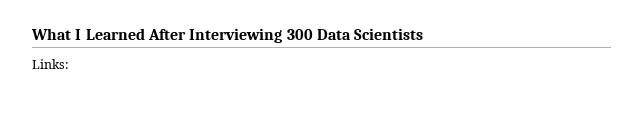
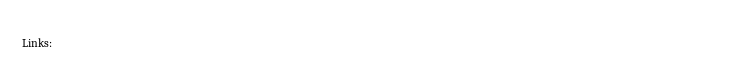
[31,28,424,43] What I Learned After Interviewing 300 Data Scientists // -> (22, 42) none

